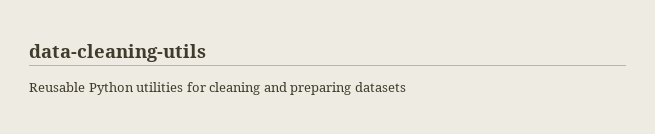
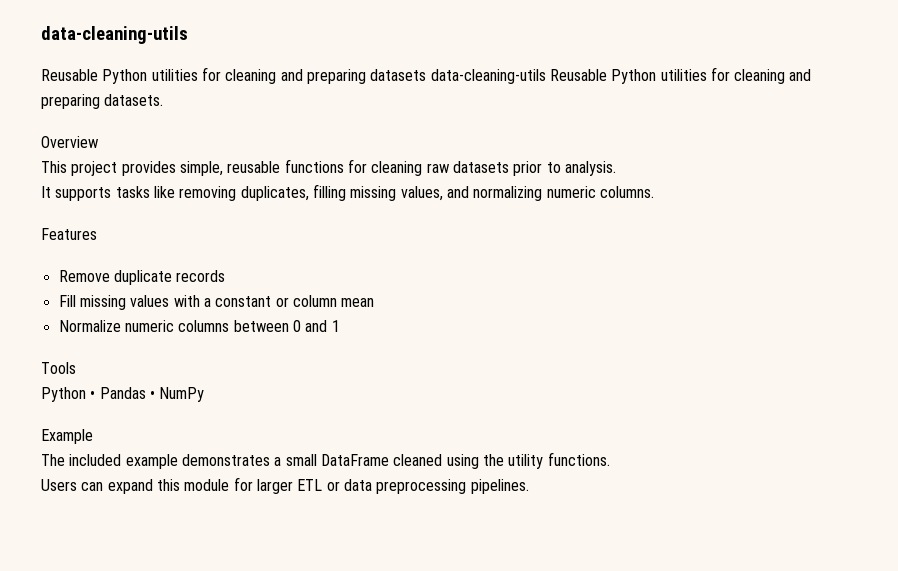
(406, 87) none -> [430,67,812,84] [41,94,164,109] [41,136,98,148] [41,159,616,176] [41,184,654,201] [41,228,97,240] [58,270,226,285] [58,295,375,310] [58,320,340,332] [41,362,76,374] [41,387,205,402] [41,429,93,444] [41,452,610,469] [41,477,529,494] data-cleaning-utils Reusable Python utilities for cleaning and preparing datasets. // Overview // This project provides simple, reusable functions for cleaning raw datasets prior to analysis. // It supports tasks like removing duplicates, filling missing values, and normalizing numeric columns. // Features // Remove duplicate records // Fill missing values with a constant or column mean // Normalize numeric columns between 0 and 1 // Tools // Python • Pandas • NumPy // Example // The included example demonstrates a small DataFrame cleaned using the utility functions. // Users can expand this module for larger ETL or data preprocessing pipelines.

